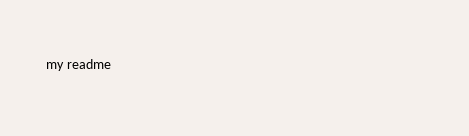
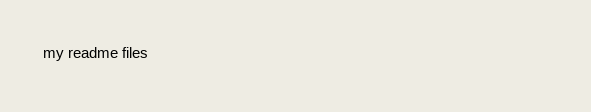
(111, 64) none -> [122,47,149,58] files

